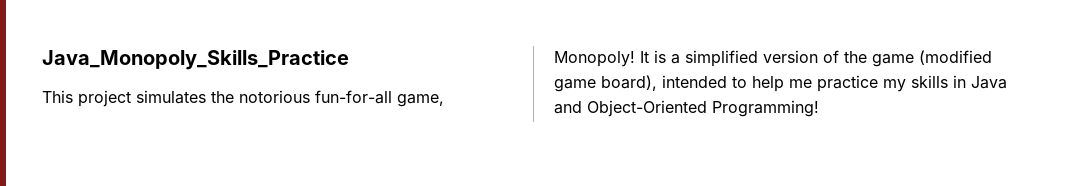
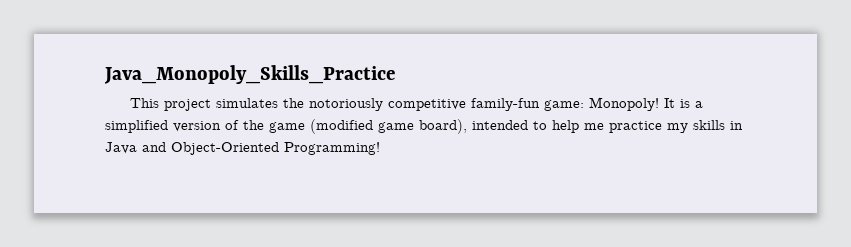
[239,90,444,107] notorious fun-for-all game, -> [308,98,584,111] notoriously competitive family-fun game:

